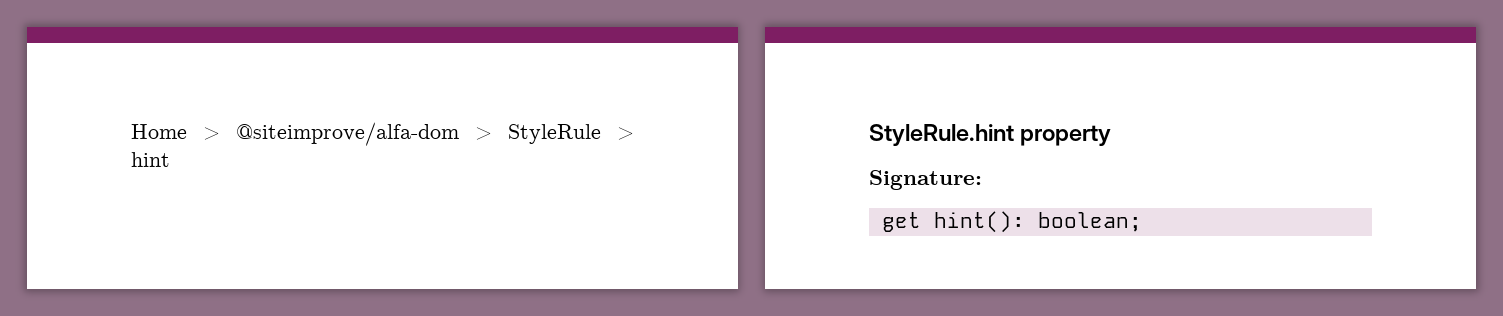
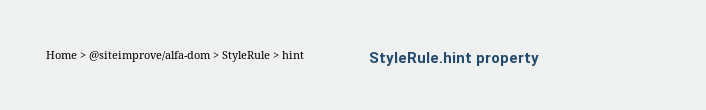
[869,170,982,190] [881,211,1142,233] // Signature: // get hint(): boolean; -> (540, 59) none

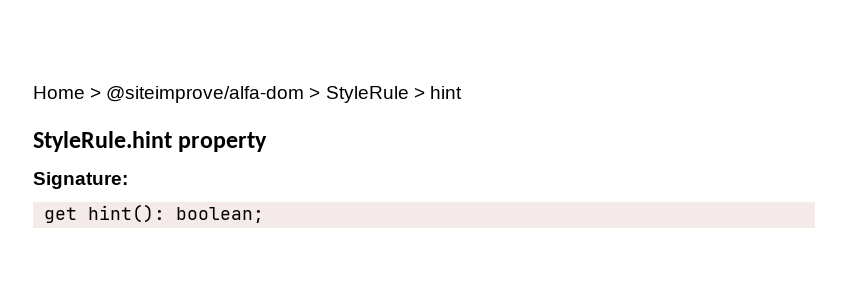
(540, 59) none -> [33,172,128,189] [44,204,265,223] // Signature: // get hint(): boolean;

